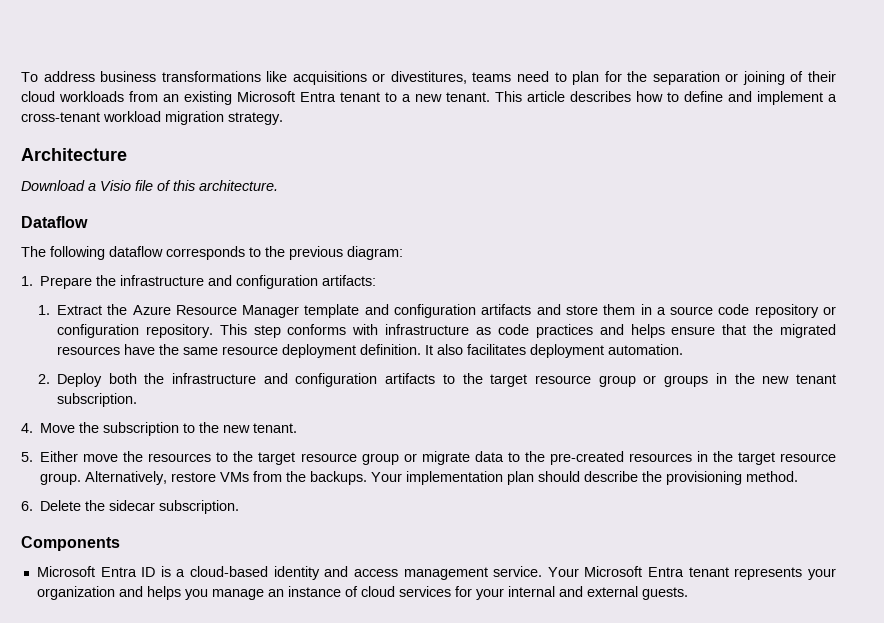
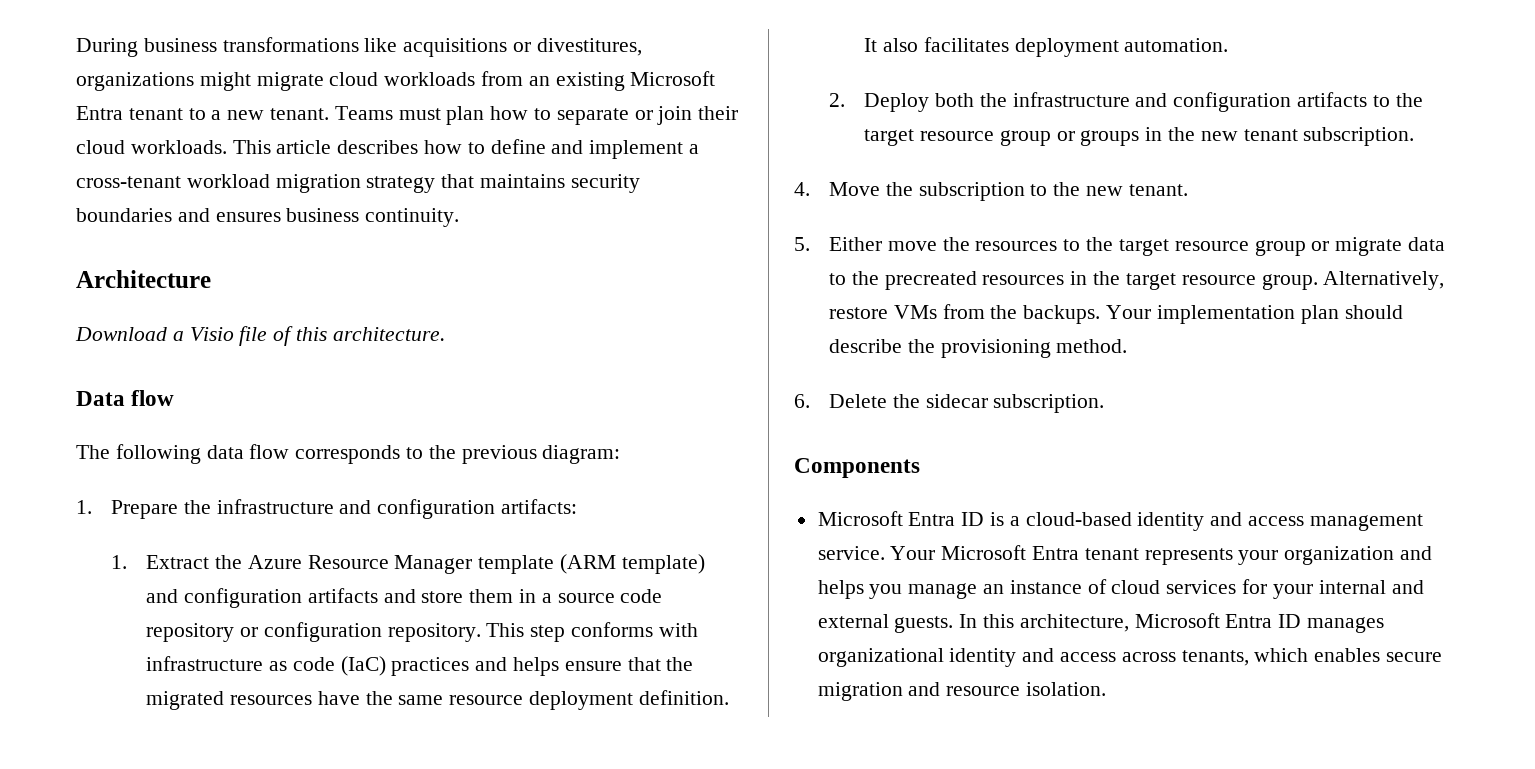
[21,71,95,82] To address -> [76,38,138,57] During
[472,71,836,85] teams need to plan for the separation or joining of their -> [76,72,324,91] organizations might migrate
(490, 97) none -> [334,106,739,125] [76,140,227,154] Teams must plan how to separate or join their cloud workloads.
[228,112,283,125] strategy. -> [366,174,640,193] [76,208,460,227] strategy that maintains security boundaries and ensures business continuity.
[21,216,88,228] Dataflow -> [76,390,175,406] Data flow
[109,246,163,257] dataflow -> [206,444,290,459] data flow
(360, 311) none -> [559,554,705,574] (ARM template)
(529, 329) none -> [340,656,386,676] (IaC)
[549,451,624,465] pre-created -> [884,271,977,290] precreated
(688, 593) none -> [959,613,1385,633] [817,648,1443,667] [817,682,1107,701] In this architecture, Microsoft Entra ID manages organizational identity and access across tenants, which enables secure migration and resource isolation.

